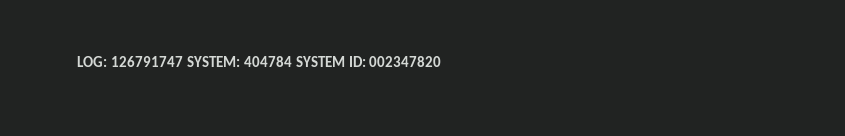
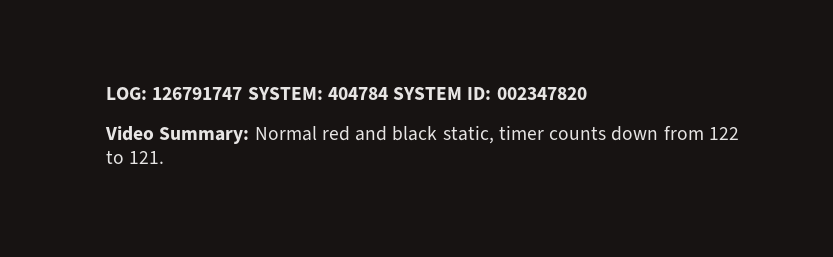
(442, 61) none -> [105,125,739,144] [106,150,165,164] // Video Summary: Normal red and black static, timer counts down from 122 to 121.

